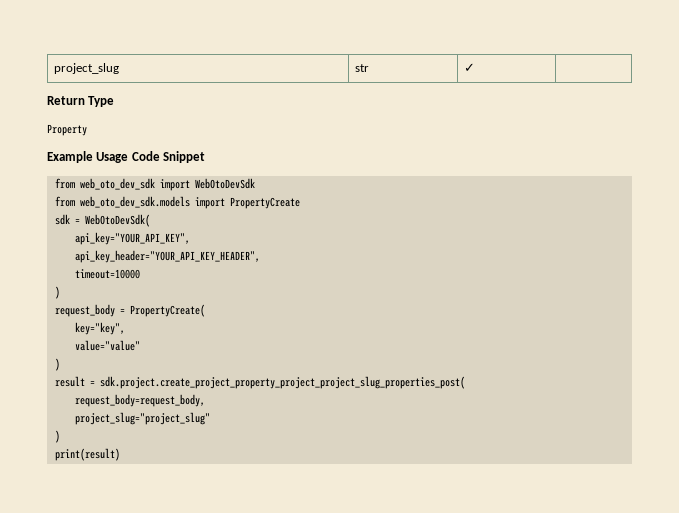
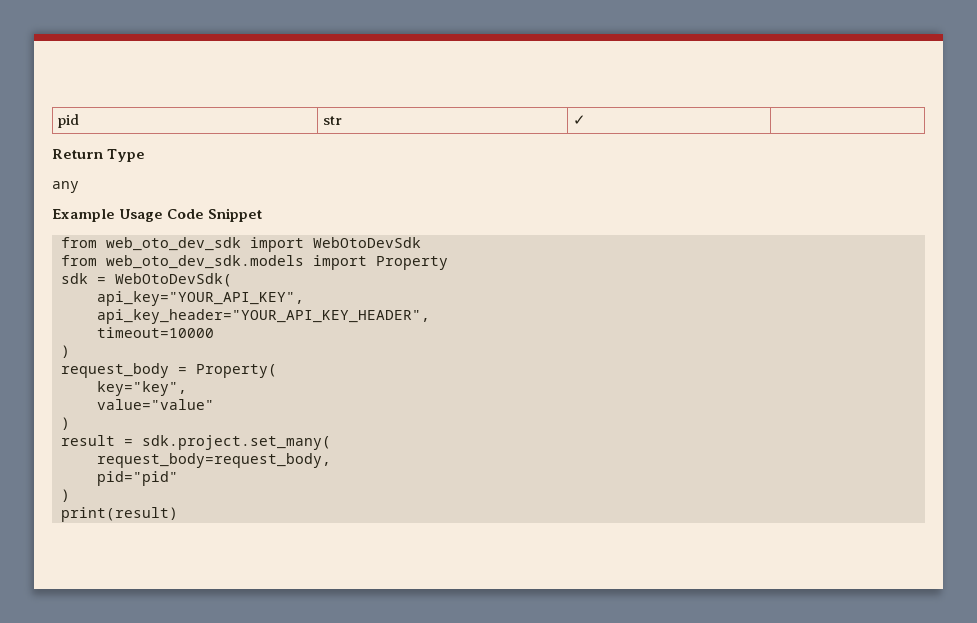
[53,63,119,74] project_slug -> [58,114,80,128] pid
[47,124,87,136] Property -> [52,181,79,193] any
[229,197,300,209] PropertyCreate -> [376,256,448,270] Property
[129,304,205,317] PropertyCreate( -> [196,364,277,378] Property(
[99,376,465,389] sdk.project.create_project_property_project_project_slug_properties_post( -> [142,435,331,450] sdk.project.set_many(
[74,412,210,425] project_slug="project_slug" -> [97,471,178,486] pid="pid"

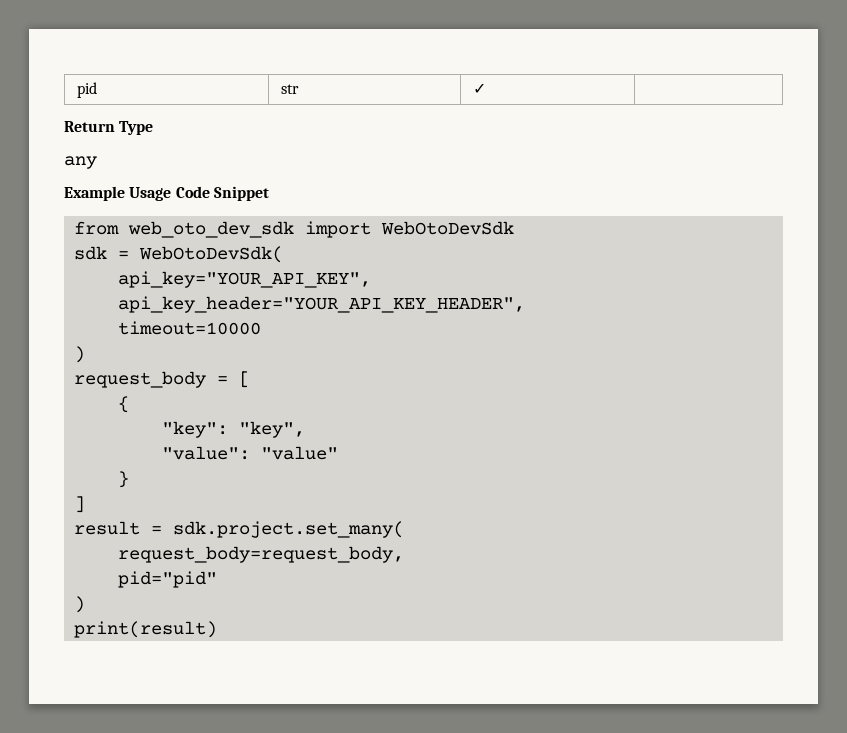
[61,255,448,270] // from web_oto_dev_sdk.models import Property -> (514, 228) none
[196,364,277,378] [97,381,187,396] [97,399,214,410] [61,417,70,430] Property( // key="key", // value="value" // ) -> [238,371,250,388] [117,396,129,413] [161,421,305,438] [161,446,338,460] [117,471,129,488] [73,496,85,513] [ // { // "key": "key", // "value": "value" // } // ]

